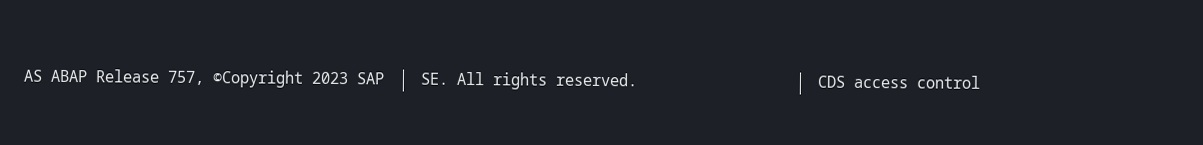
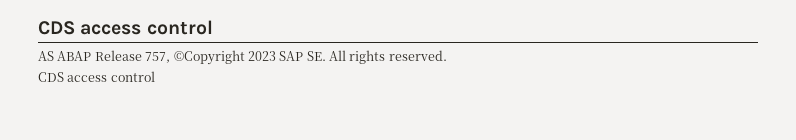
(23, 75) none -> [38,20,213,35] CDS access control //

